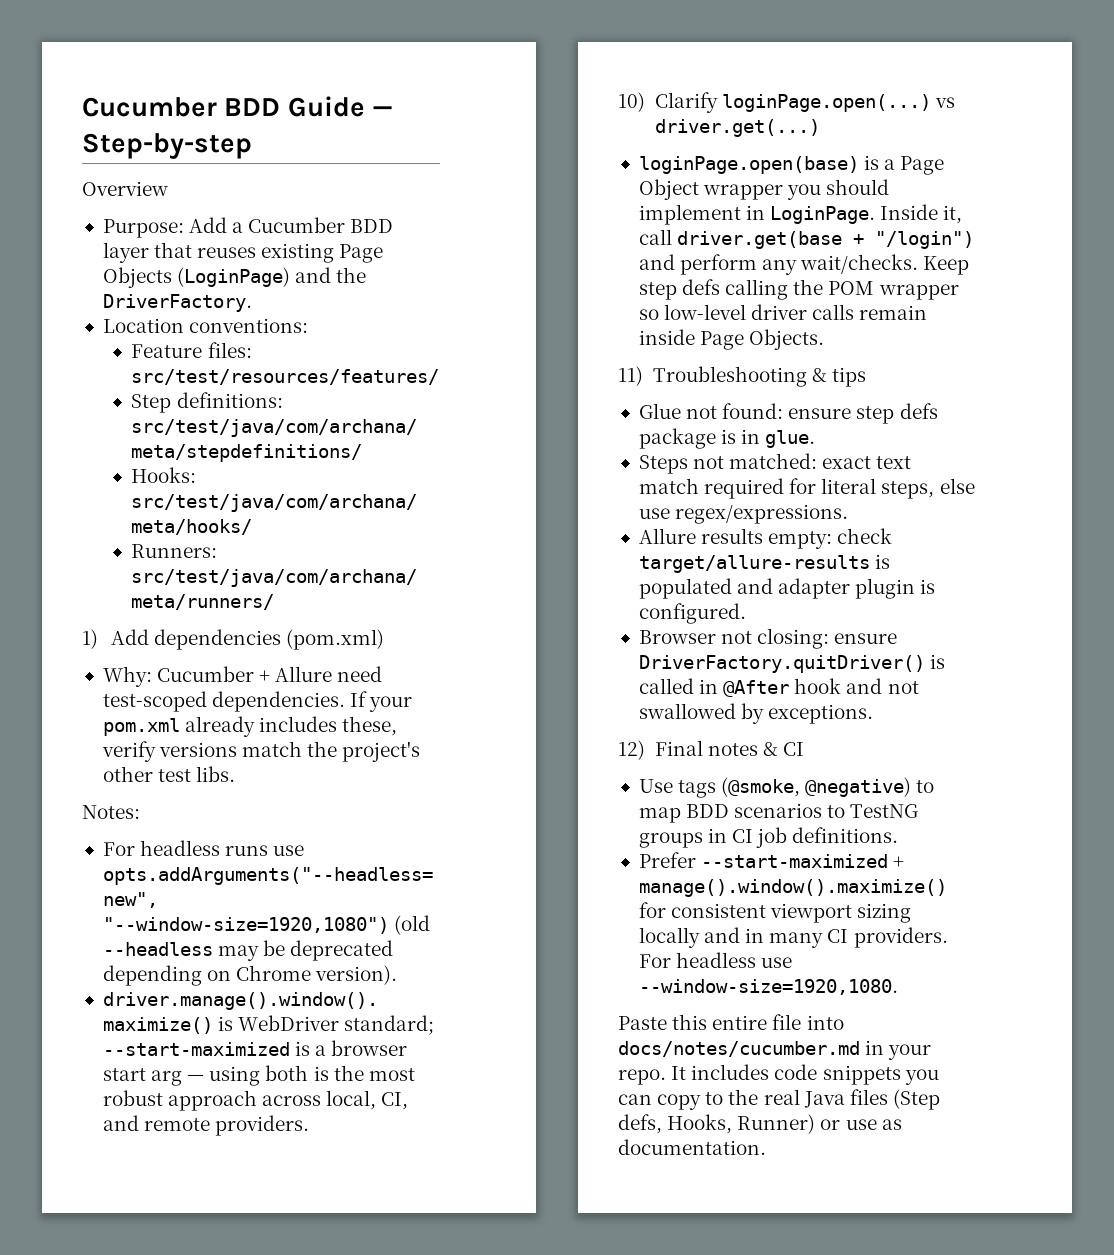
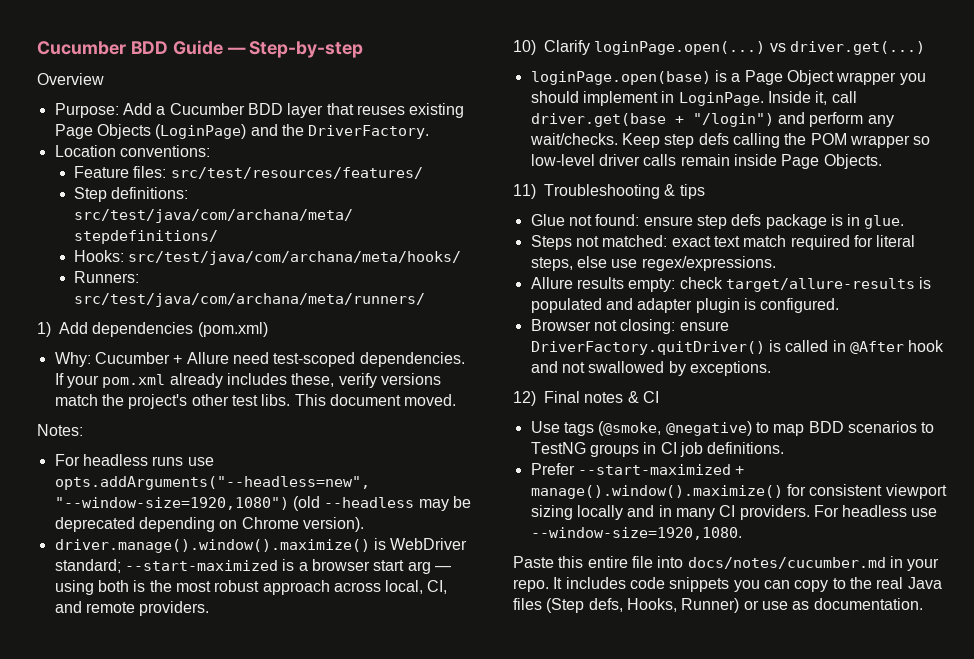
(236, 774) none -> [294,394,457,406] This document moved.

